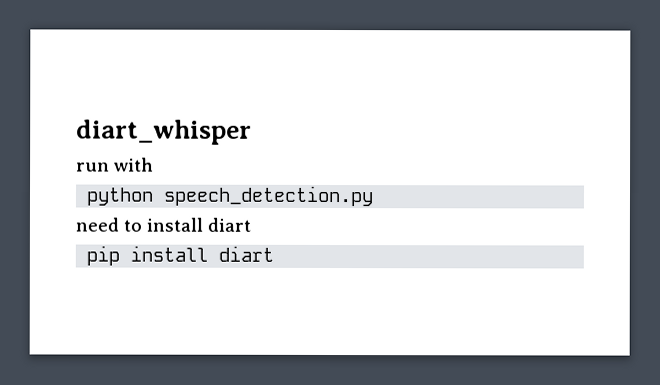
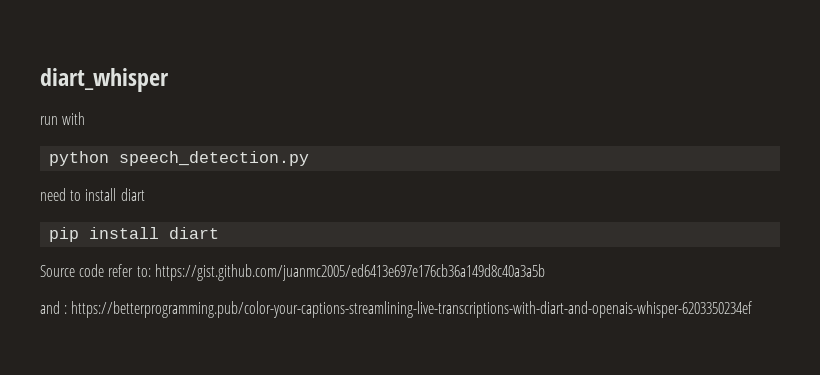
(275, 253) none -> [40,264,545,281] [40,301,753,318] // Source code refer to: https://gist.github.com/juanmc2005/ed6413e697e176cb36a149d8c40a3a5b // and : https://betterprogramming.pub/color-your-captions-streamlining-live-transcriptions-with-diart-and-openais-whisper-6203350234ef

